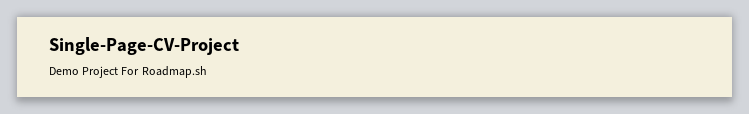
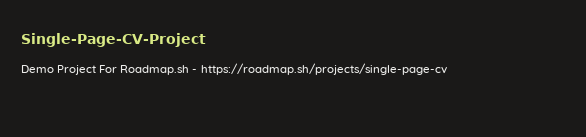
(207, 72) none -> [192,63,447,75] - https://roadmap.sh/projects/single-page-cv

